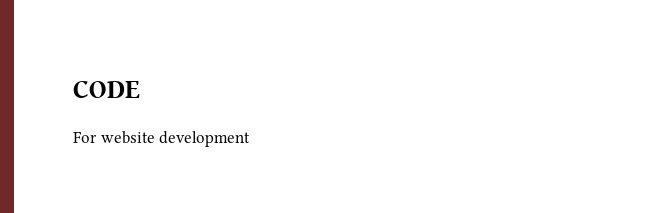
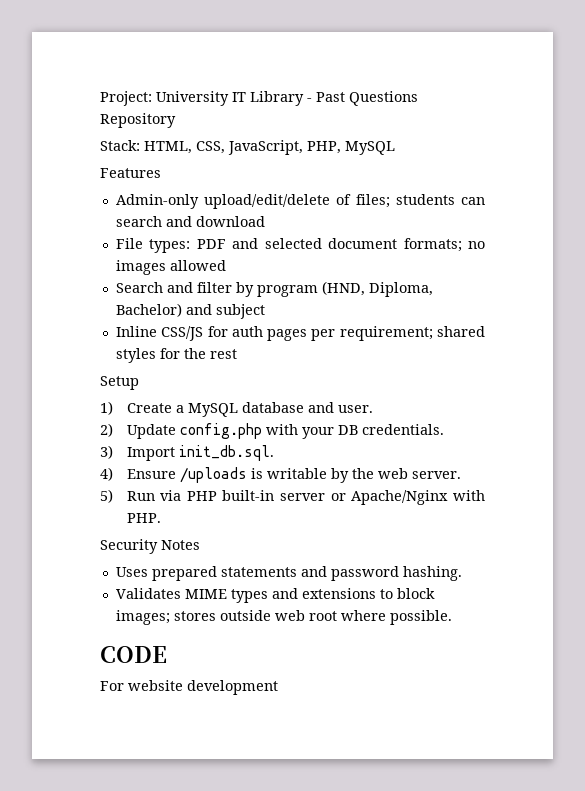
(73, 89) none -> [100,91,418,106] [100,113,176,128] [100,140,395,155] [100,168,161,178] [115,194,485,209] [115,216,265,227] [115,238,486,253] [115,260,226,275] [115,281,433,297] [115,303,265,319] [115,326,485,341] [115,348,237,363] [100,376,139,390] [100,401,373,417] [100,423,444,439] [100,445,274,461] [100,467,461,483] [100,489,485,505] [126,513,161,523] [100,539,200,554] [115,566,462,581] [115,588,435,603] [115,610,452,625] Project: University IT Library - Past Questions Repository // Stack: HTML, CSS, JavaScript, PHP, MySQL // Features // Admin-only upload/edit/delete of files; students can search and download // File types: PDF and selected document formats; no images allowed // Search and filter by program (HND, Diploma, Bachelor) and subject // Inline CSS/JS for auth pages per requirement; shared styles for the rest // Setup // 1) Create a MySQL database and user. // 2) Update config.php with your DB credentials. // 3) Import init_db.sql. // 4) Ensure /uploads is writable by the web server. // 5) Run via PHP built-in server or Apache/Nginx with PHP. // Security Notes // Uses prepared statements and password hashing. // Validates MIME types and extensions to block images; stores outside web root where possible. //

